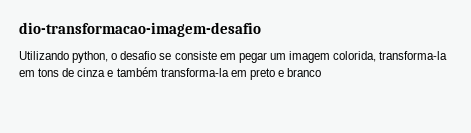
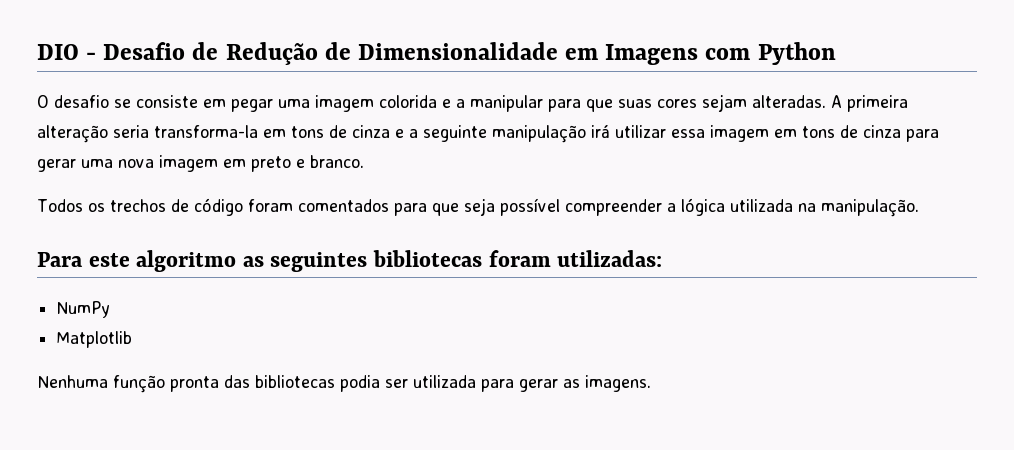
[19,22,261,37] [19,51,118,63] dio-transformacao-imagem-desafio // Utilizando python, o -> [37,42,836,65] [37,95,49,108] DIO - Desafio de Redução de Dimensionalidade em Imagens com Python // O
[269,51,377,63] um imagem colorida, -> [278,94,908,112] [37,125,149,143] uma imagem colorida e a manipular para que suas cores sejam alteradas. A primeira alteração seria
[116,67,322,80] também transforma-la em preto e branco -> [409,125,939,143] [37,155,364,172] [37,198,919,217] [37,250,663,272] [56,301,111,318] [56,331,133,348] [37,375,651,393] a seguinte manipulação irá utilizar essa imagem em tons de cinza para gerar uma nova imagem em preto e branco. // Todos os trechos de código foram comentados para que seja possível compreender a lógica utilizada na manipulação. // Para este algoritmo as seguintes bibliotecas foram utilizadas: // NumPy // Matplotlib // Nenhuma função pronta das bibliotecas podia ser utilizada para gerar as imagens.

